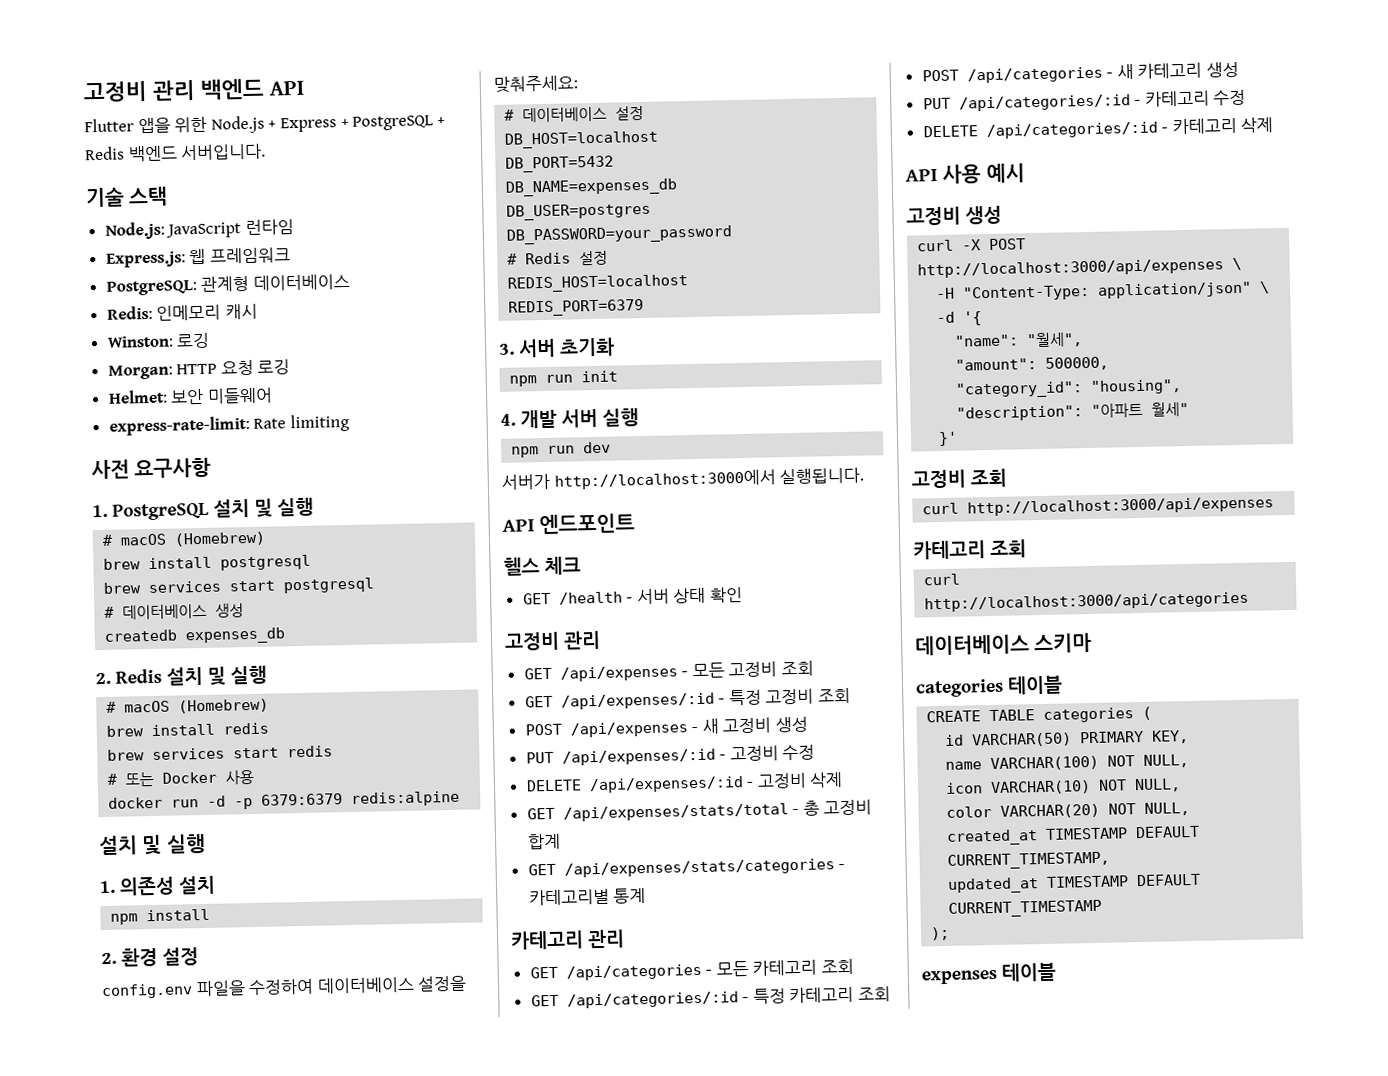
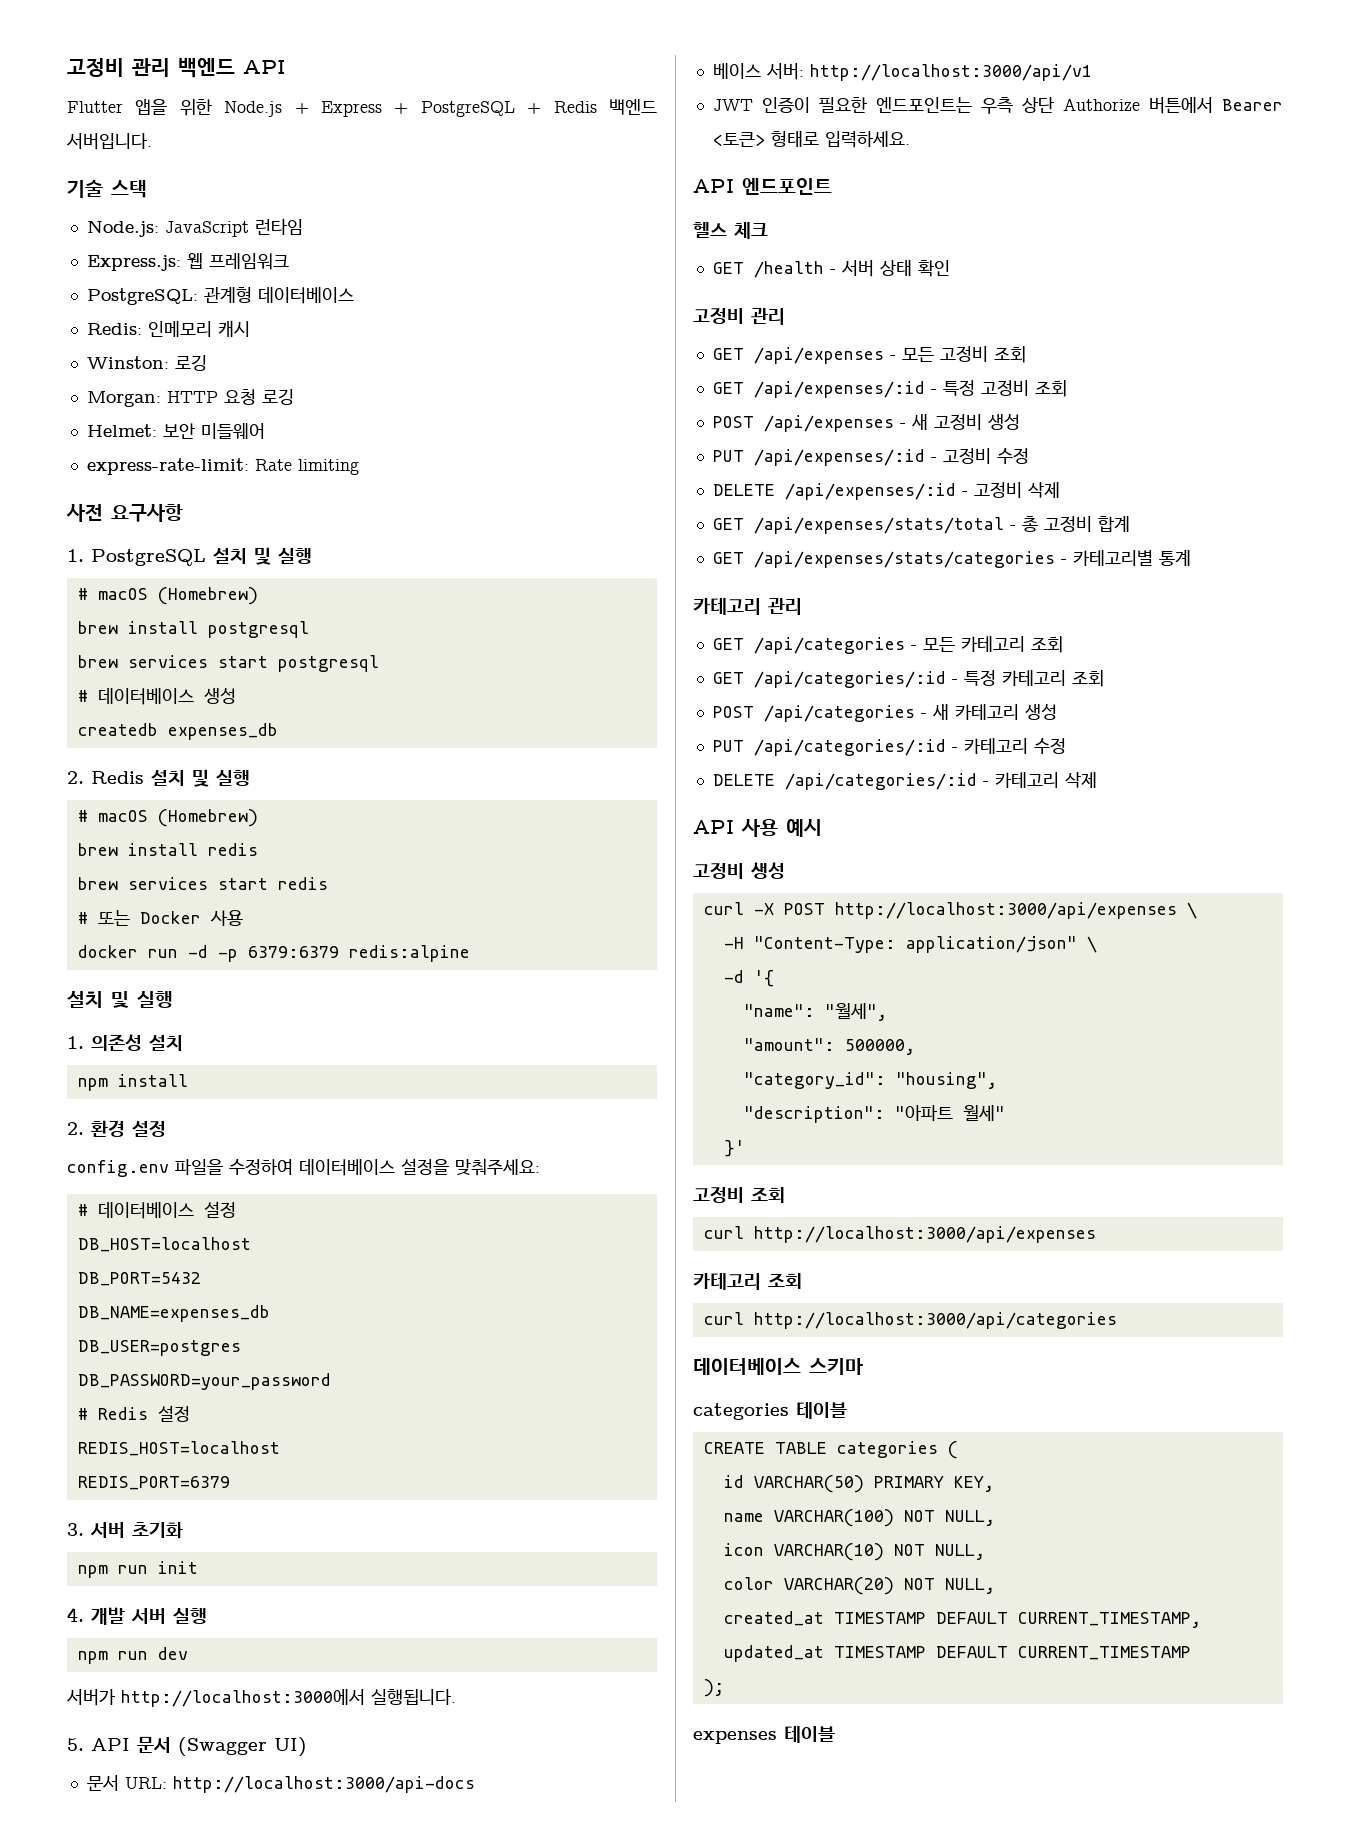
(865, 476) none -> [67,1736,307,1757] [86,1775,475,1793] [712,63,1092,81] [712,97,1283,114] [712,130,910,148] // 5. API 문서 (Swagger UI) // 문서 URL: http://localhost:3000/api-docs // 베이스 서버: http://localhost:3000/api/v1 // JWT 인증이 필요한 엔드포인트는 우측 상단 Authorize 버튼에서 Bearer <토큰> 형태로 입력하세요.

